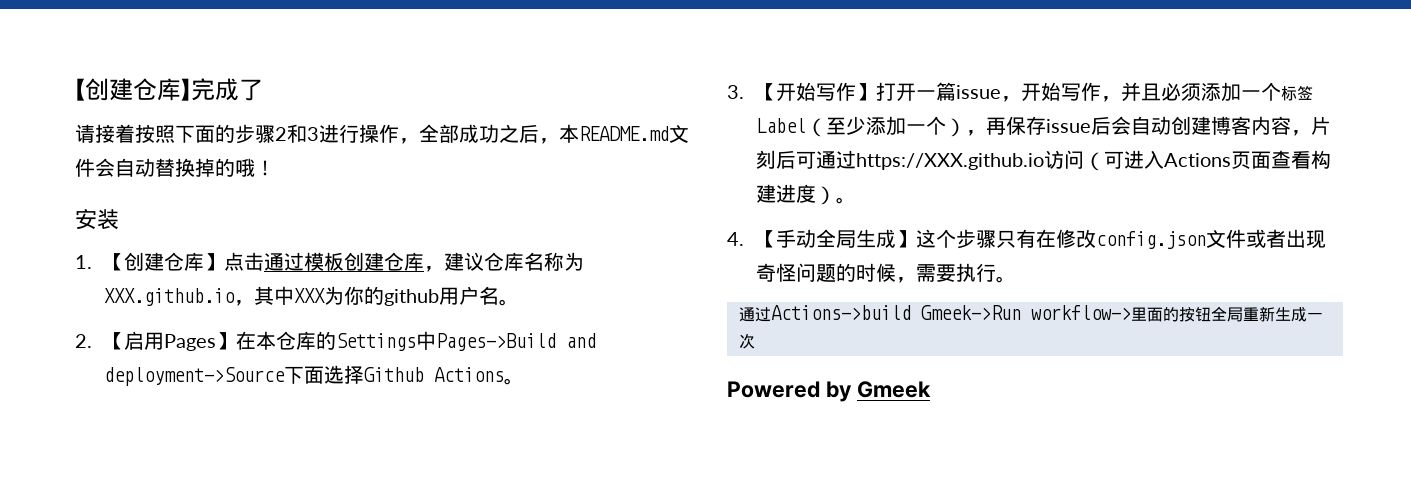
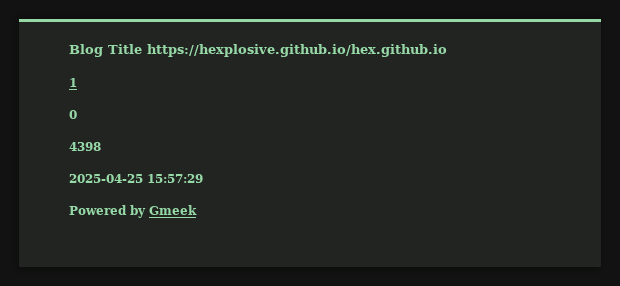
[75,78,263,101] [75,124,689,144] [75,158,275,177] [75,209,119,230] [75,252,585,272] [104,286,520,306] [75,331,597,351] [104,365,525,386] [727,82,1314,102] [756,116,1332,137] [756,150,1332,171] [756,184,857,205] [727,229,1327,249] [756,263,1017,283] [739,305,1323,322] [739,333,755,349] 【创建仓库】完成了 // 请接着按照下面的步骤2和3进行操作，全部成功之后，本README.md文件会自动替换掉的哦！ // 安装 // 1.【创建仓库】点击通过模板创建仓库，建议仓库名称为XXX.github.io，其中XXX为你的github用户名。 // 2.【启用Pages】在本仓库的Settings中Pages->Build and deployment->Source下面选择Github Actions。 // 3.【开始写作】打开一篇issue，开始写作，并且必须添加一个标签Label（至少添加一个），再保存issue后会自动创建博客内容，片刻后可通过https://XXX.github.io访问（可进入Actions页面查看构建进度）。 // 4.【手动全局生成】这个步骤只有在修改config.json文件或者出现奇怪问题的时候，需要执行。 // 通过Actions->build Gmeek->Run workflow->里面的按钮全局重新生成一次 -> [69,44,447,57] [69,78,77,87] [69,110,77,119] [69,142,101,151] [69,174,203,183] Blog Title https://hexplosive.github.io/hex.github.io // 1 // 0 // 4398 // 2025-04-25 15:57:29

